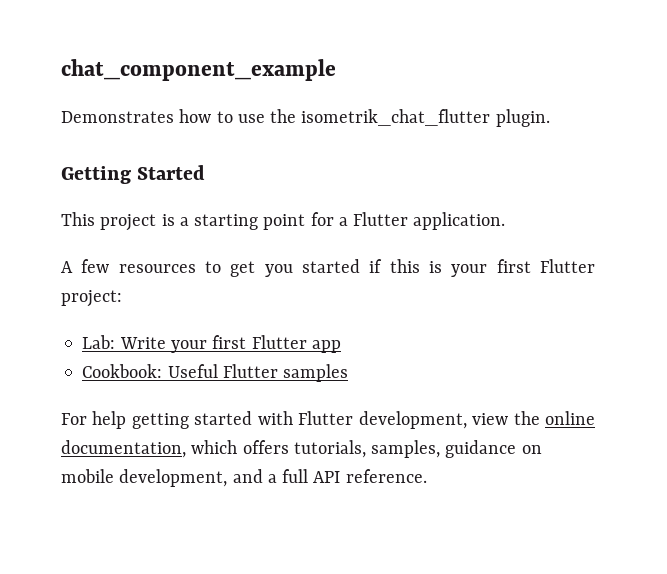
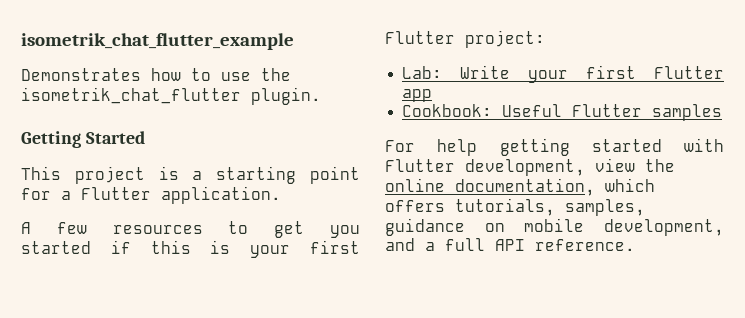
[61,59,336,81] chat_component_example -> [21,33,294,50] isometrik_chat_flutter_example

